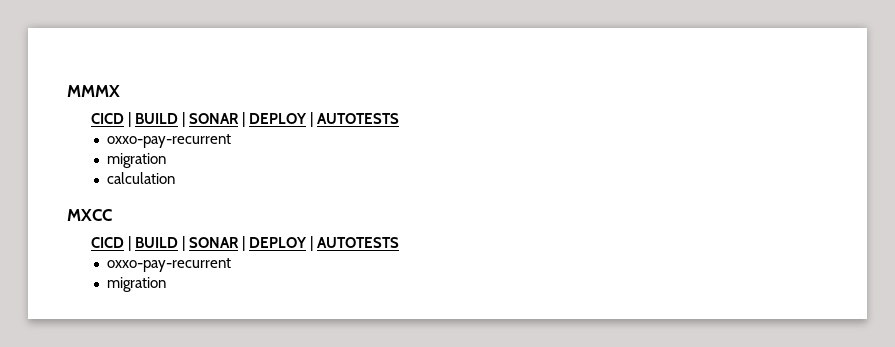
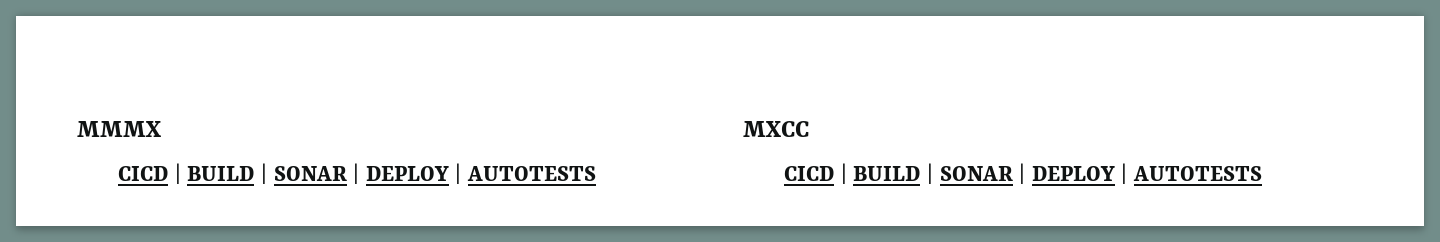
[107,134,232,148] [107,153,167,168] [107,172,176,184] // oxxo-pay-recurrent // migration // calculation -> (597, 173) none
[107,258,232,272] [107,277,167,292] // oxxo-pay-recurrent // migration -> (1263, 173) none

